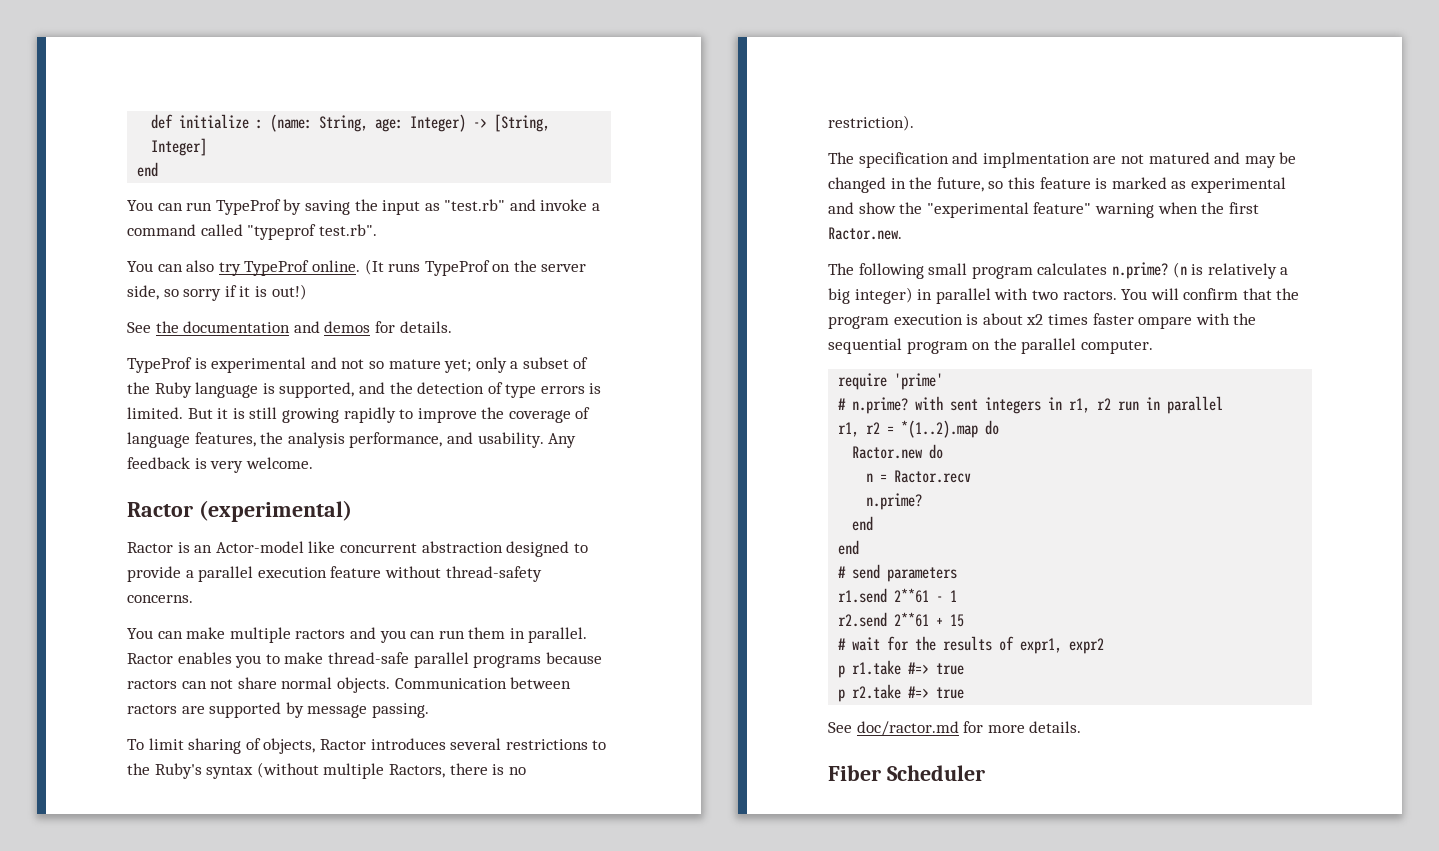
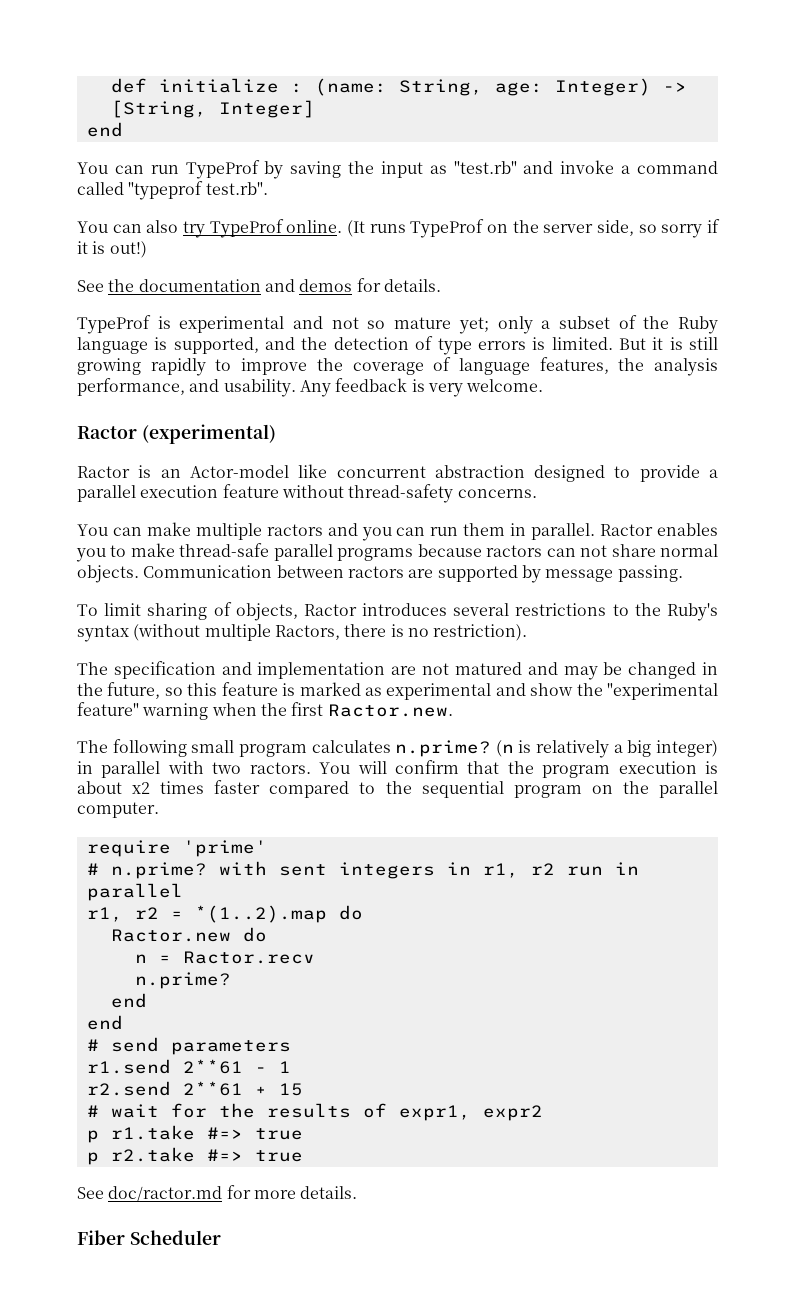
[982,152,1090,168] implmentation -> [257,662,386,679] implementation
[1138,313,1230,329] ompare with -> [269,781,376,798] compared to

